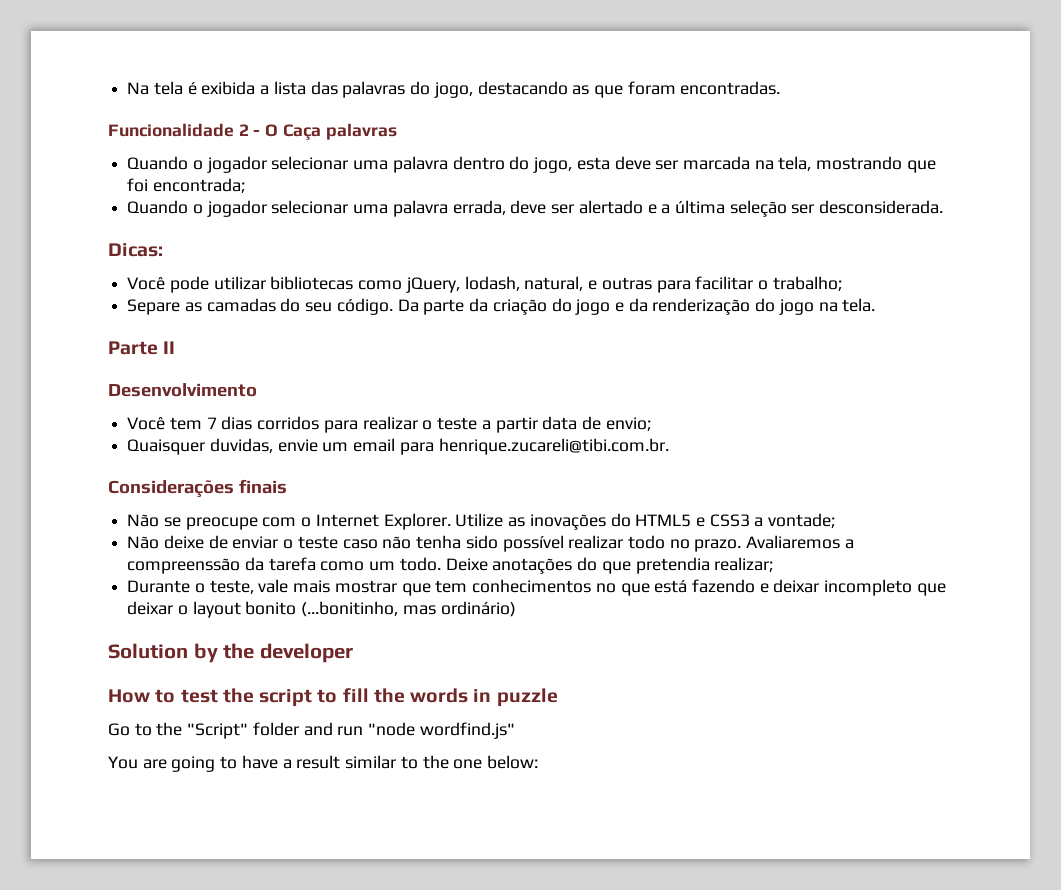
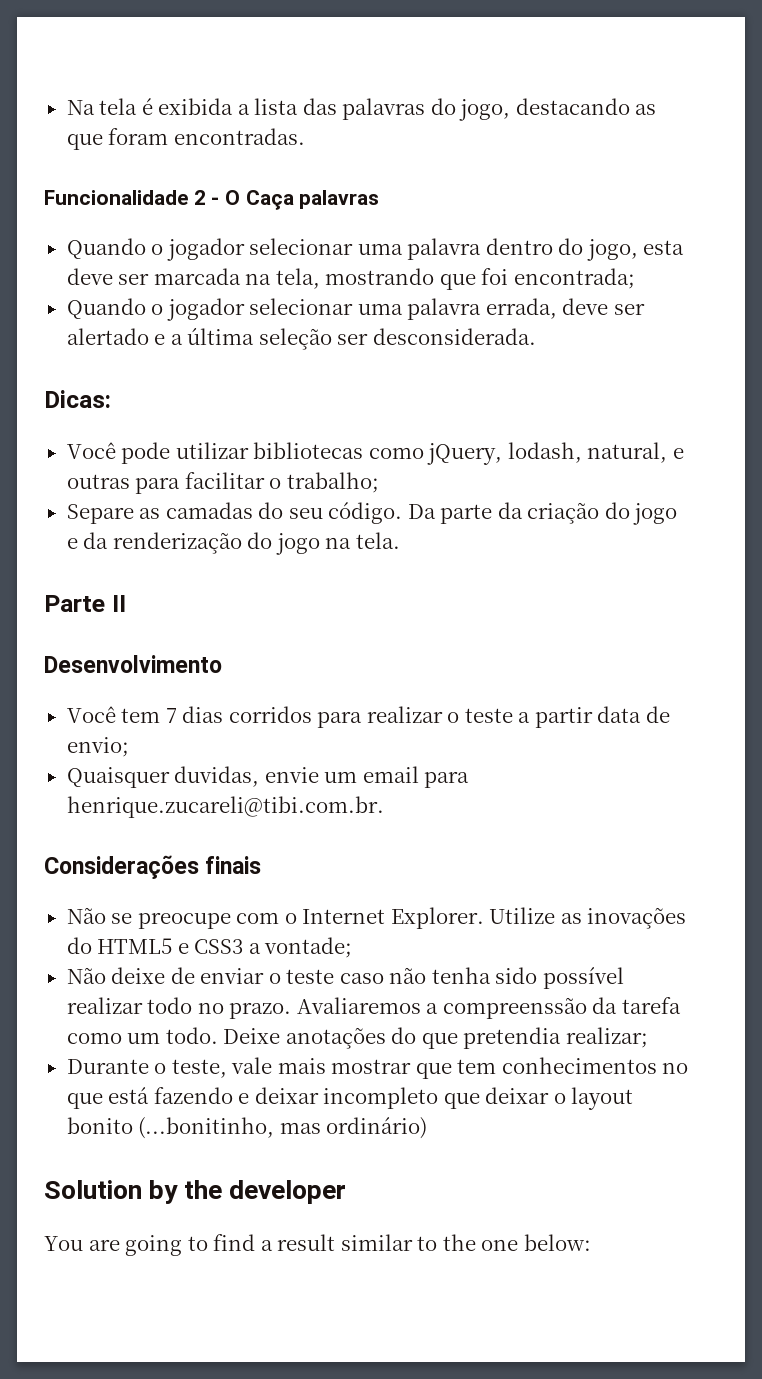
[108,688,558,707] [108,722,515,739] // How to test the script to fill the words in puzzle // Go to the "Script" folder and run "node wordfind.js" -> (347, 1192) none
[241,755,278,769] have -> [213,1234,256,1251] find

